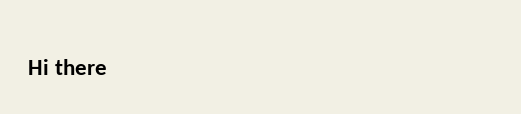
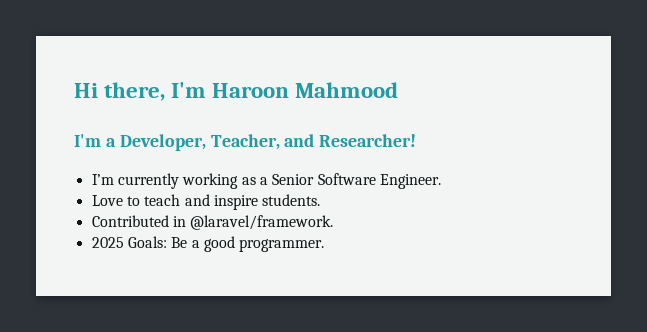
[55,59,108,75] there -> [104,82,399,101] [74,134,417,151] [91,173,441,189] [91,194,321,210] [91,215,334,230] [91,236,325,252] there, I'm Haroon Mahmood // I'm a Developer, Teacher, and Researcher! // I’m currently working as a Senior Software Engineer. // Love to teach and inspire students. // Contributed in @laravel/framework. // 2025 Goals: Be a good programmer.

